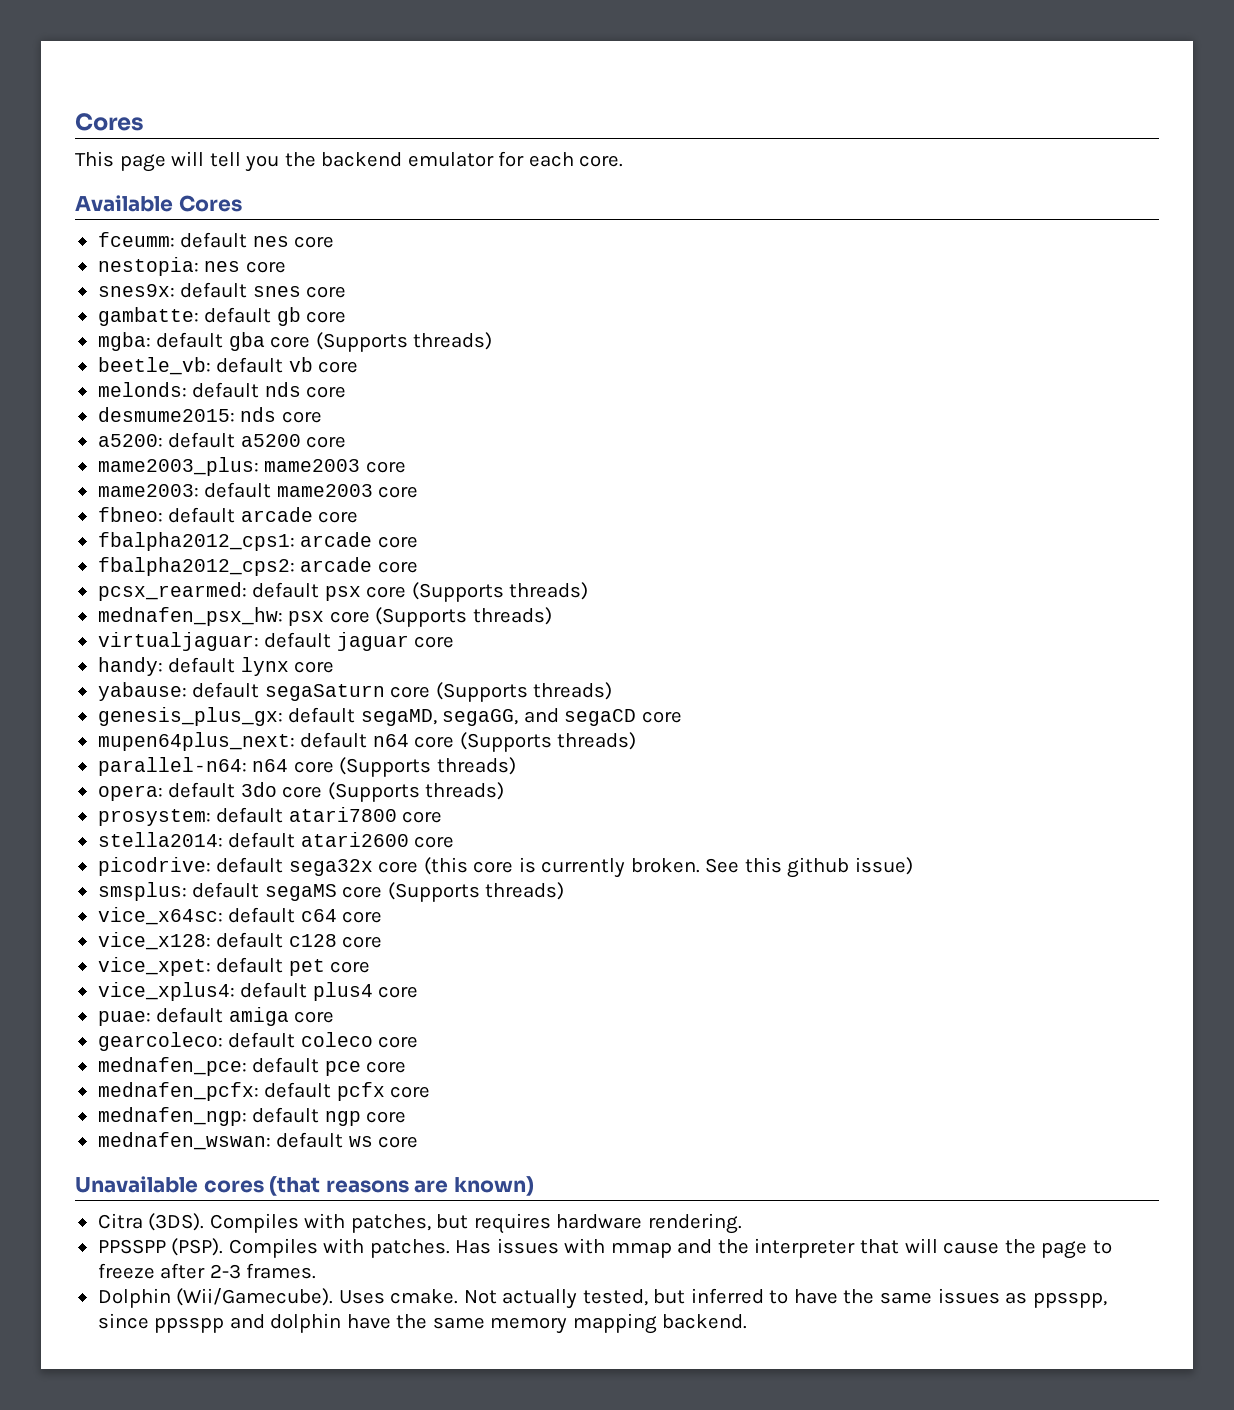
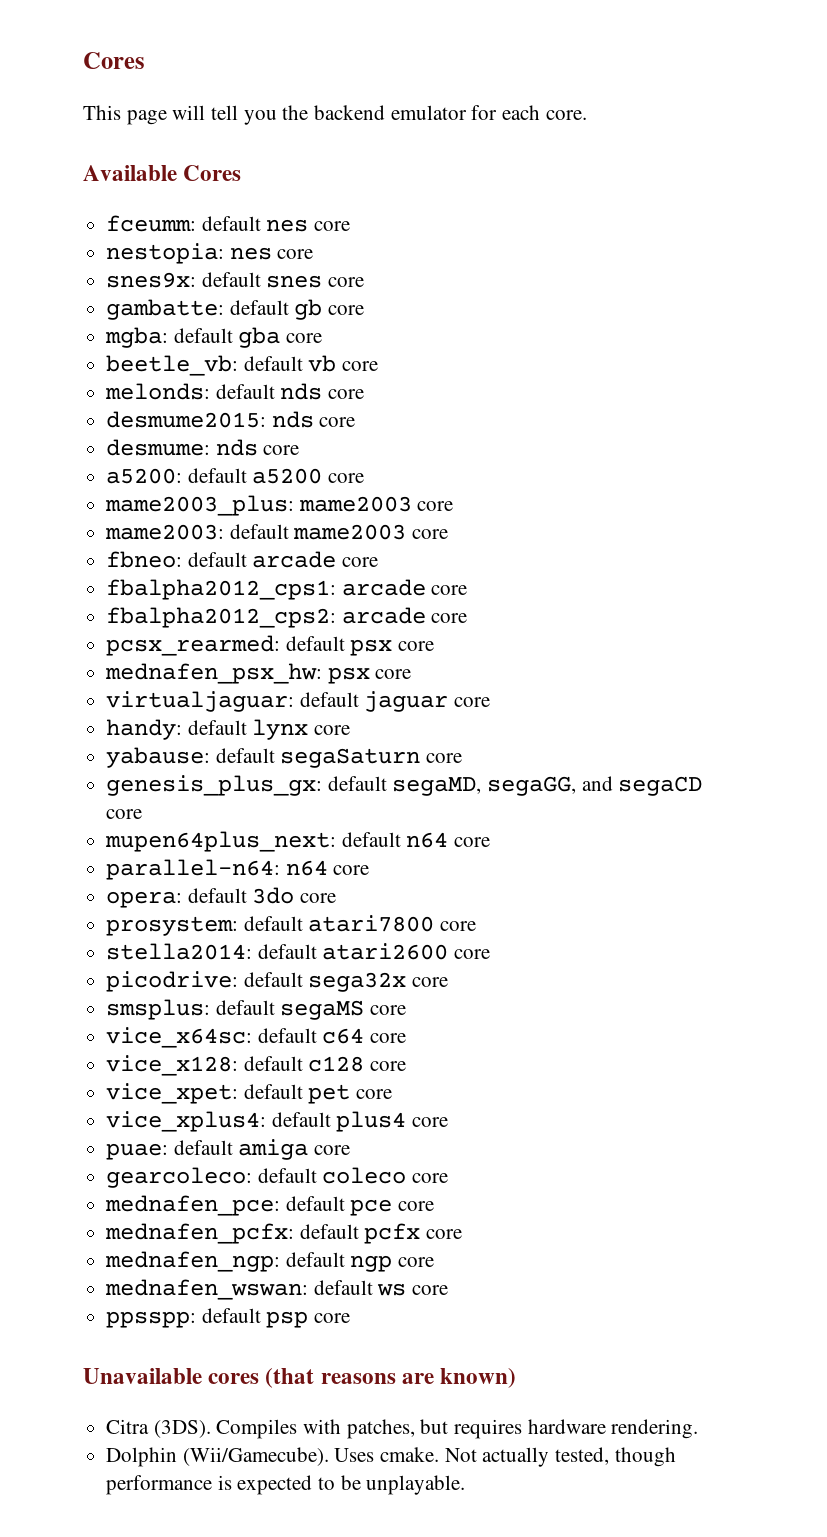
[315,332,493,352] (Supports threads) -> (323, 338) none
(322, 417) none -> [106,439,300,456] // desmume: nds core
[411,582,589,602] (Supports threads) -> (435, 646) none
[375,607,552,627] (Supports threads) -> (412, 674) none
[435,682,613,702] (Supports threads) -> (463, 758) none
[459,732,637,752] (Supports threads) -> (491, 842) none
[339,757,516,777] (Supports threads) -> (370, 870) none
[327,782,505,802] (Supports threads) -> (337, 898) none
[423,857,913,878] (this core is currently broken. See this github issue) -> (449, 982) none
[387,882,565,902] (Supports threads) -> (407, 1010) none
(419, 1142) none -> [106,1308,351,1328] // ppsspp: default psp core
[97,1238,1112,1259] [97,1263,317,1279] // PPSSPP (PSP). Compiles with patches. Has issues with mmap and the interpreter that will cause the page to freeze after 2-3 frames. -> (699, 1429) none
[653,1288,1107,1308] [97,1313,748,1334] but inferred to have the same issues as ppsspp, since ppsspp and dolphin have the same memory mapping backend. -> [614,1447,676,1467] [106,1475,466,1495] though performance is expected to be unplayable.

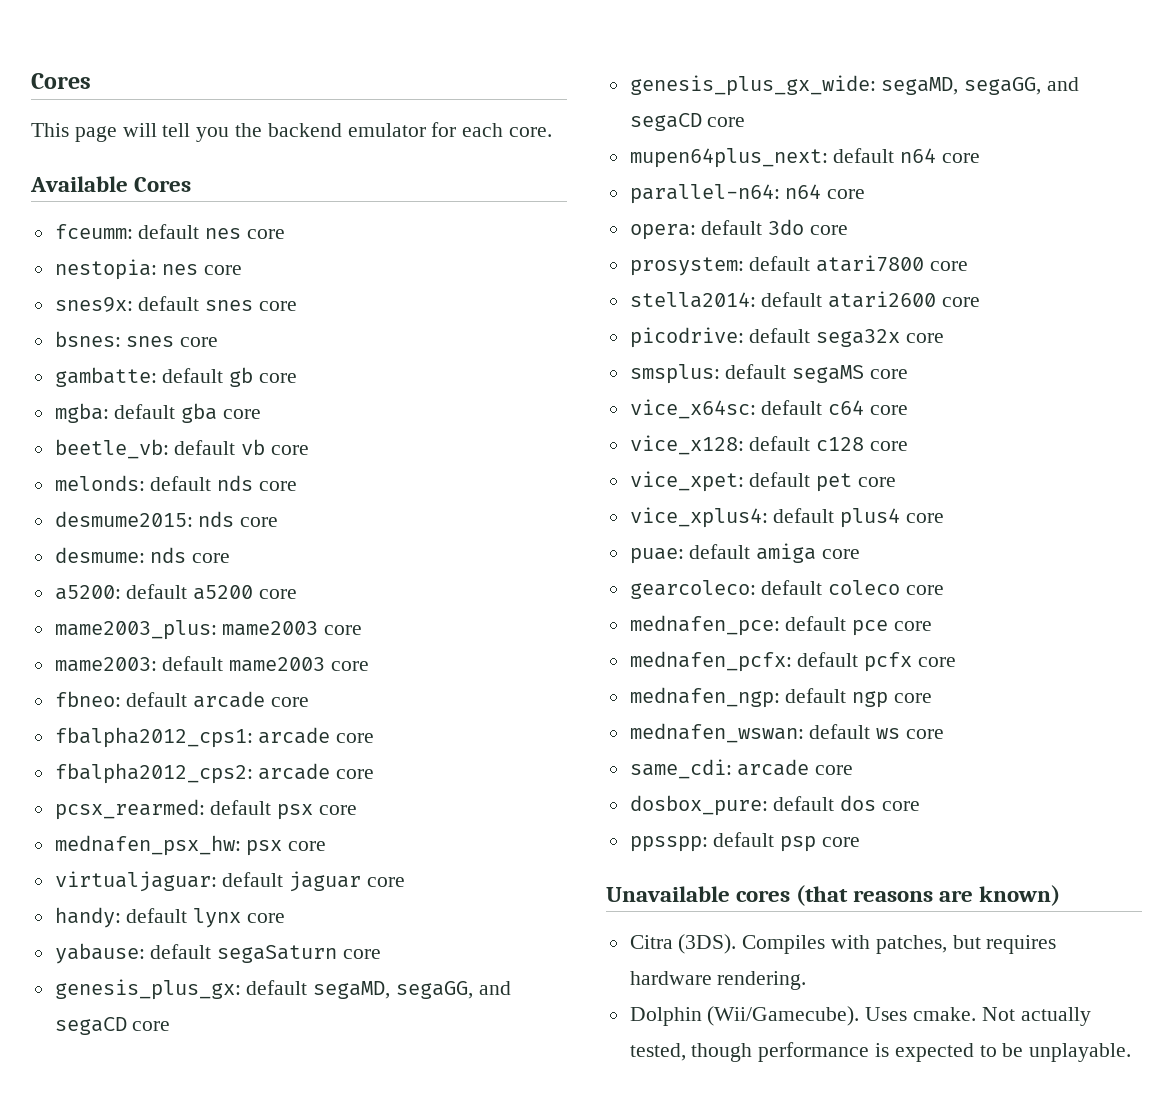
(365, 282) none -> [54,331,219,347] // bsnes: snes core
(143, 814) none -> [629,75,1080,96] [629,113,746,131] // genesis_plus_gx_wide: segaMD, segaGG, and segaCD core
(449, 1290) none -> [629,759,854,779] [629,795,921,816] // same_cdi: arcade core // dosbox_pure: default dos core

